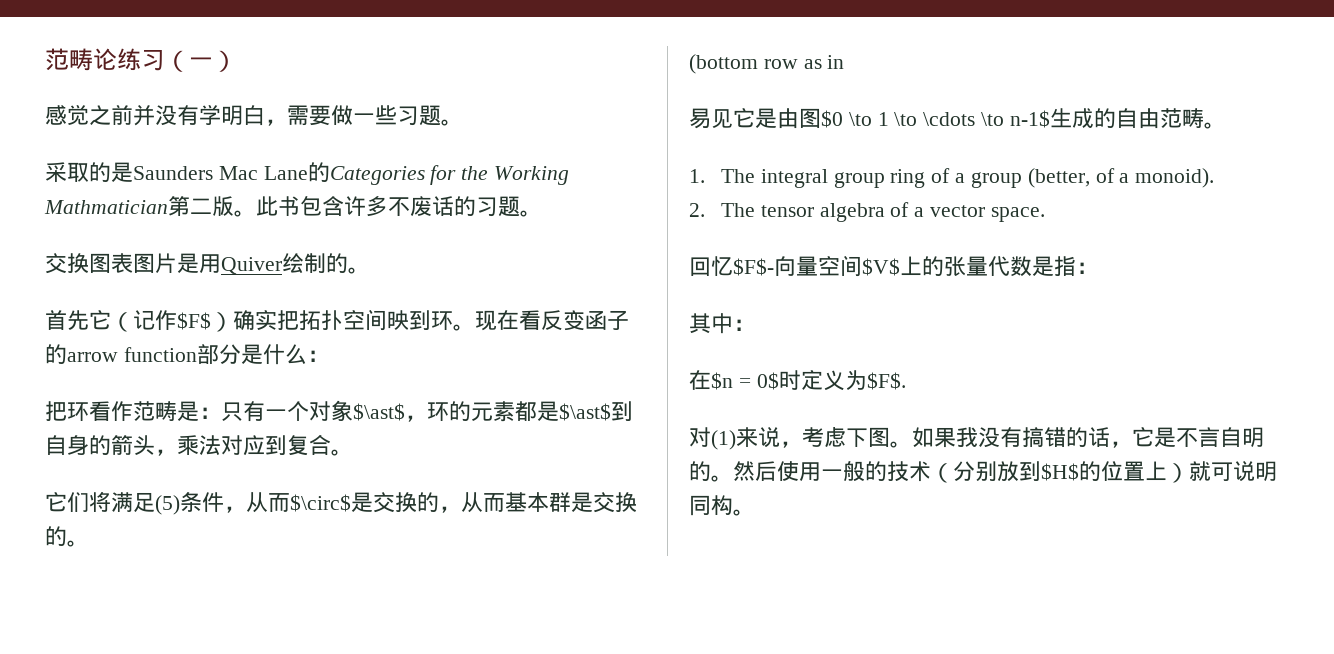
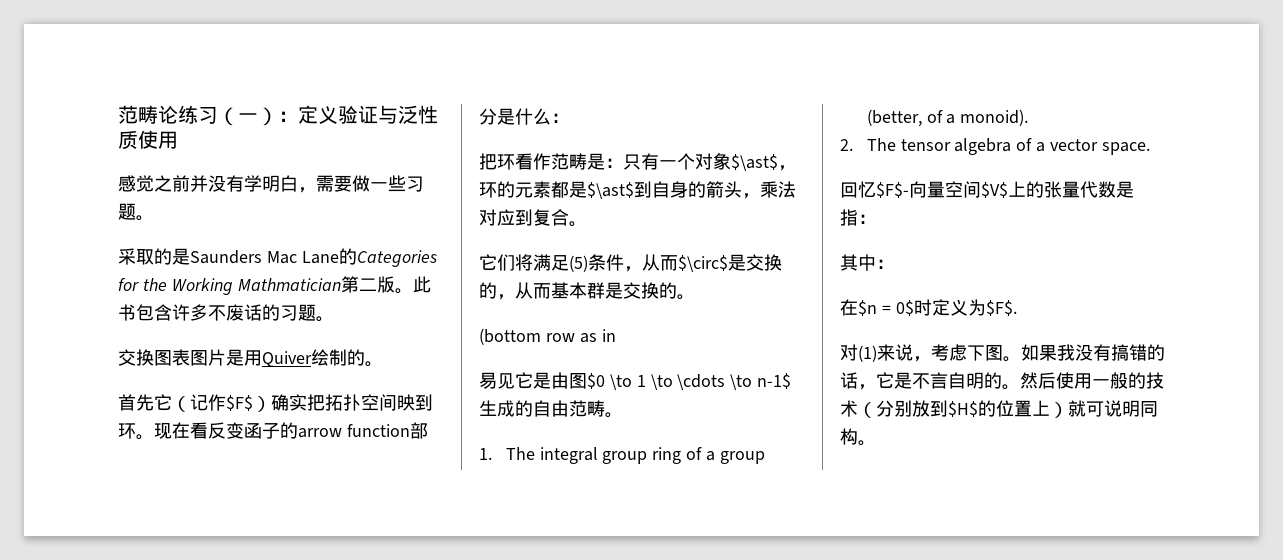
(237, 61) none -> [278,105,438,124] [118,130,178,149] ：定义验证与泛性质使用

